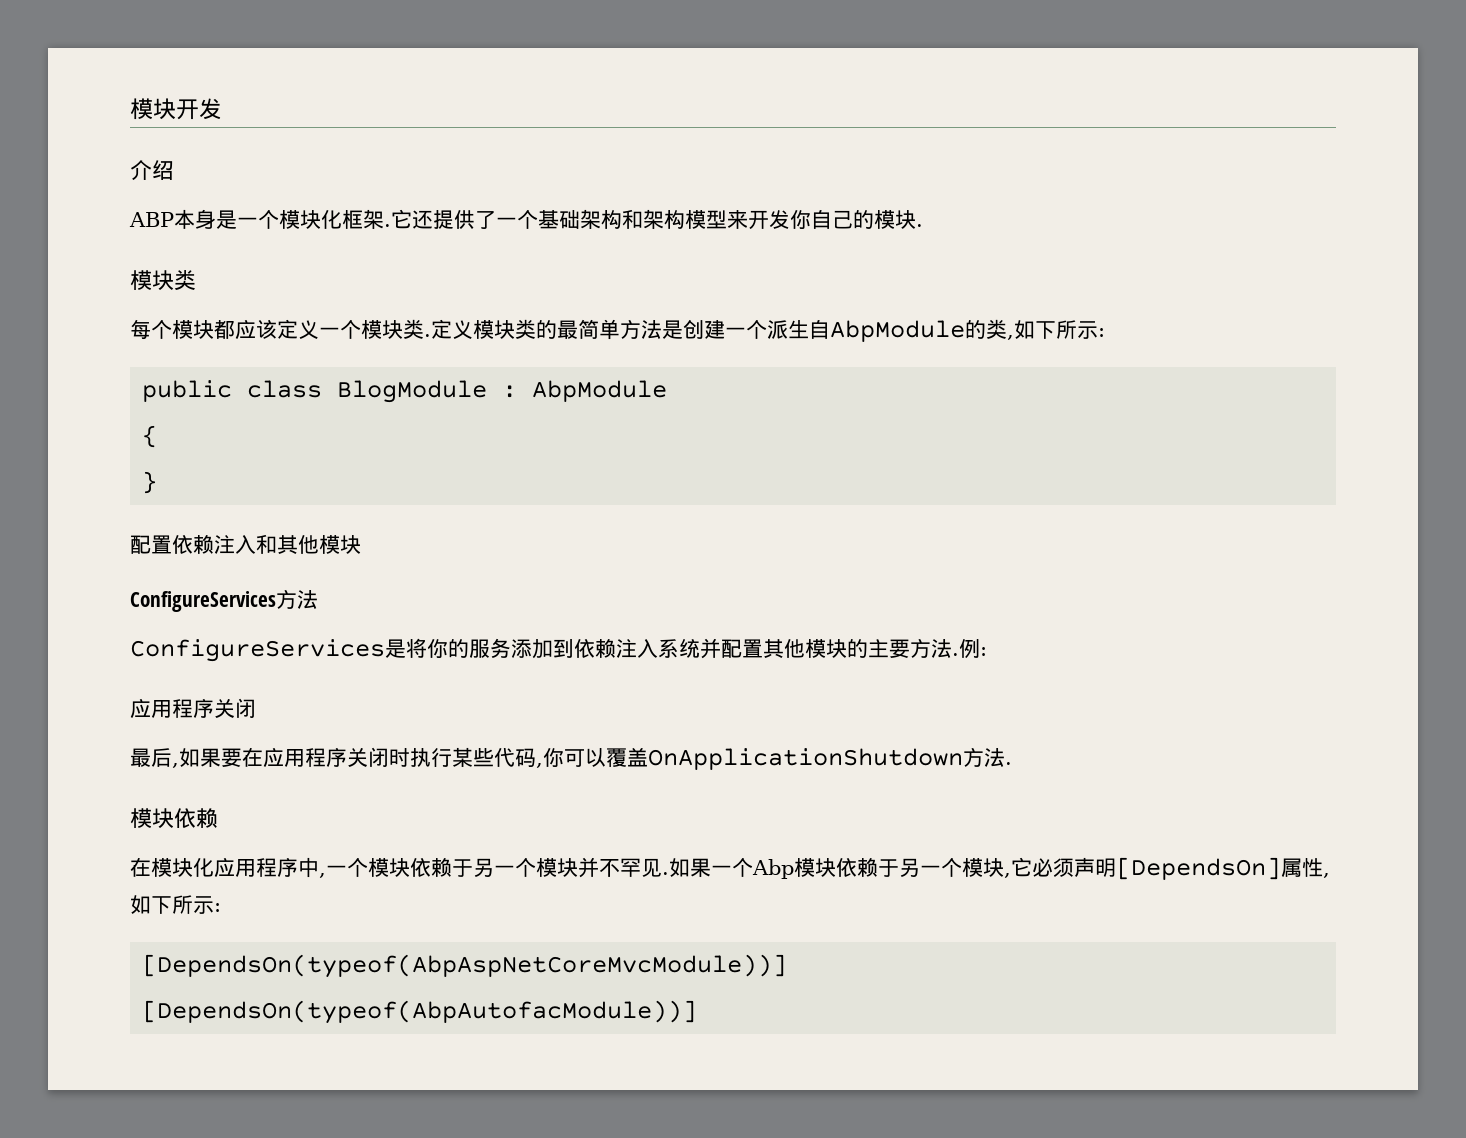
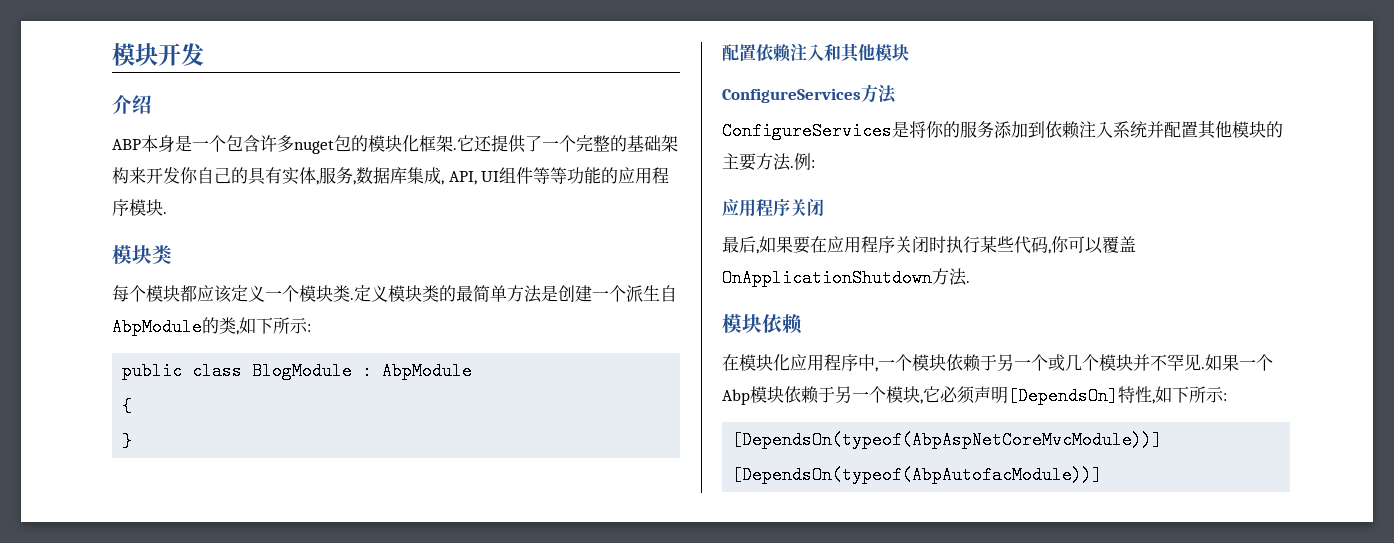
(279, 219) none -> [226,135,368,154] 包含许多nuget包的
(538, 219) none -> [576,135,627,152] 完整的
[622,209,727,229] 和架构模型 -> (129, 175) none
(874, 219) none -> [248,167,670,185] [112,199,129,216] 具有实体,服务,数据库集成, API, UI组件等等功能的应用程序
(536, 867) none -> [1048,354,1099,371] 或几个
[1281,858,1302,877] 属 -> [1118,386,1135,404] 特

